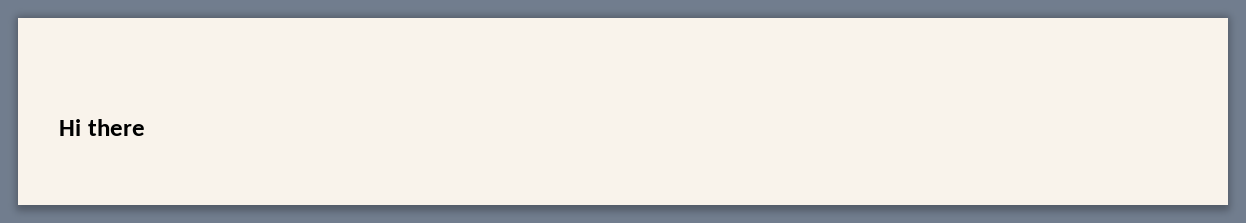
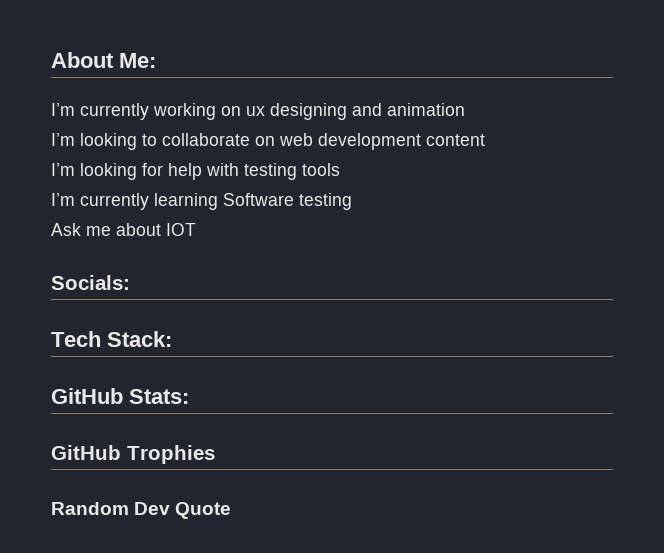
[59,119,145,136] Hi there -> [51,52,156,68] [51,103,465,120] [51,133,485,150] [51,163,340,180] [51,193,352,210] [51,223,196,236] [51,275,130,290] [51,331,172,347] [51,388,189,404] [51,445,215,464] [51,502,232,519] About Me: // I’m currently working on ux designing and animation // I’m looking to collaborate on web development content // I’m looking for help with testing tools // I’m currently learning Software testing // Ask me about IOT // Socials: // Tech Stack: // GitHub Stats: // GitHub Trophies // Random Dev Quote

